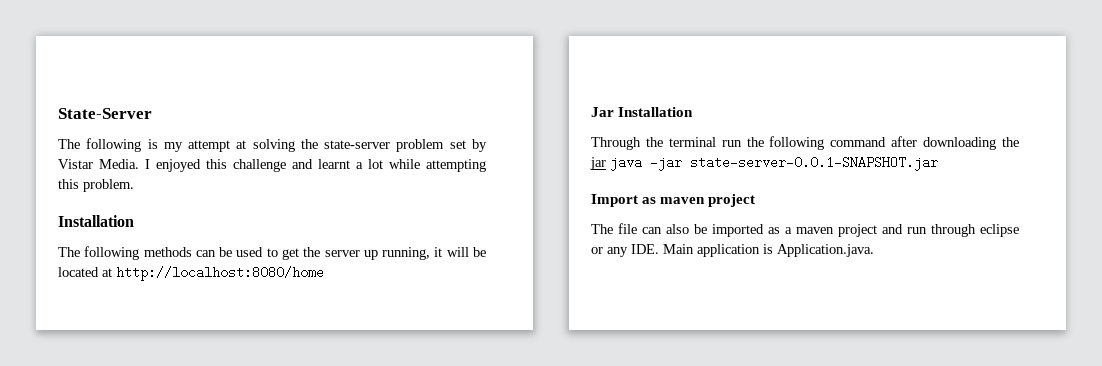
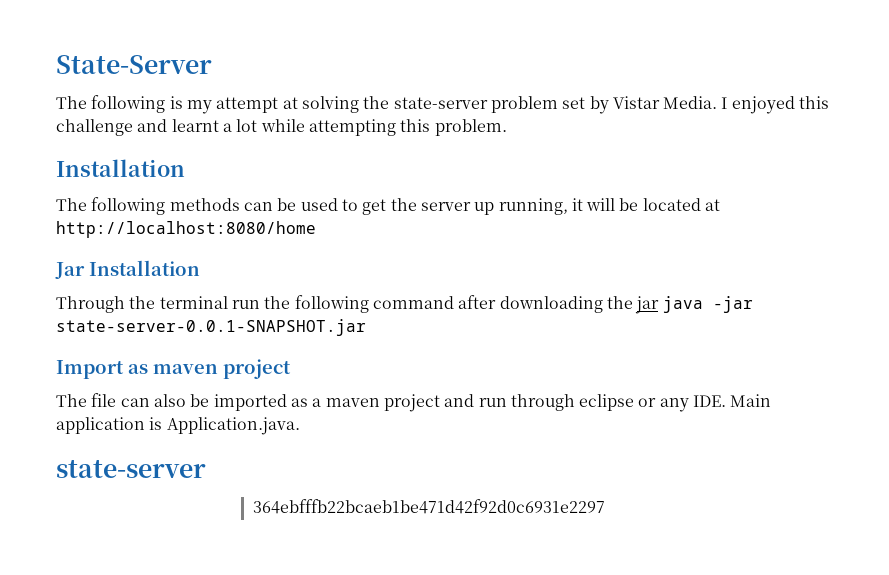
(874, 250) none -> [56,460,206,478] [252,499,605,514] // state-server // 364ebfffb22bcaeb1be471d42f92d0c6931e2297

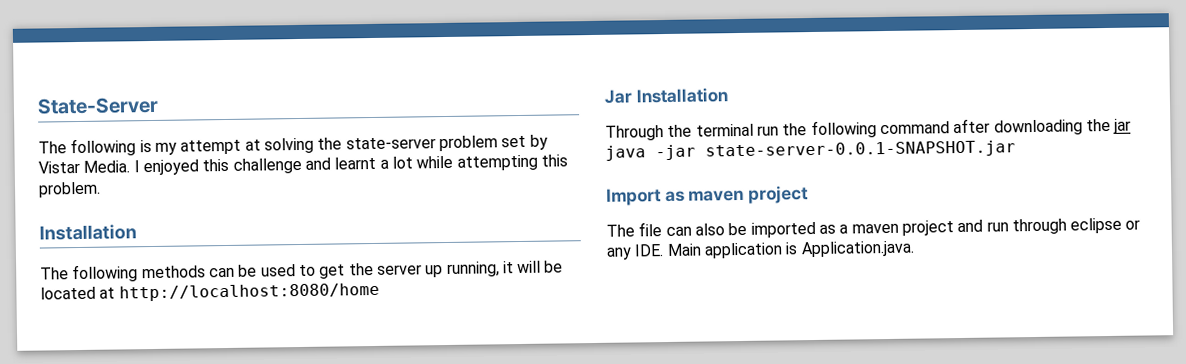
[56,460,206,478] [252,499,605,514] // state-server // 364ebfffb22bcaeb1be471d42f92d0c6931e2297 -> (915, 249) none

